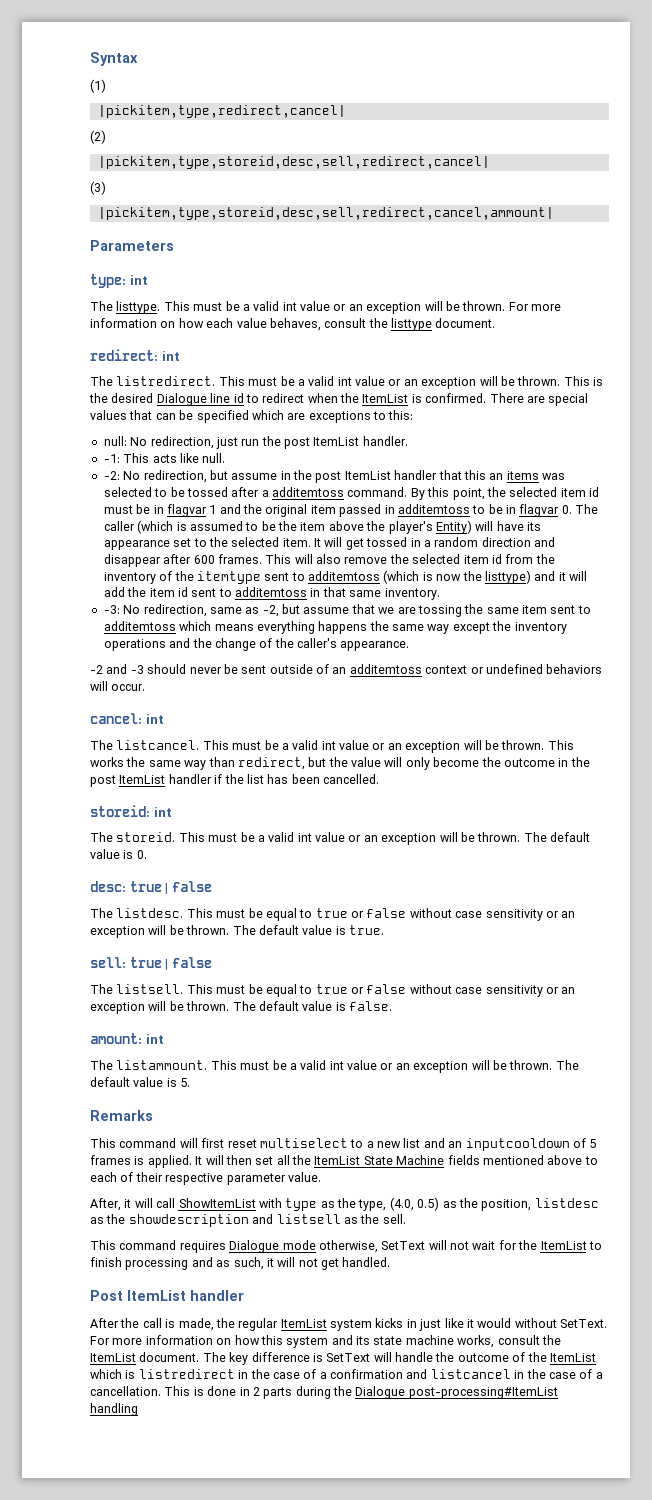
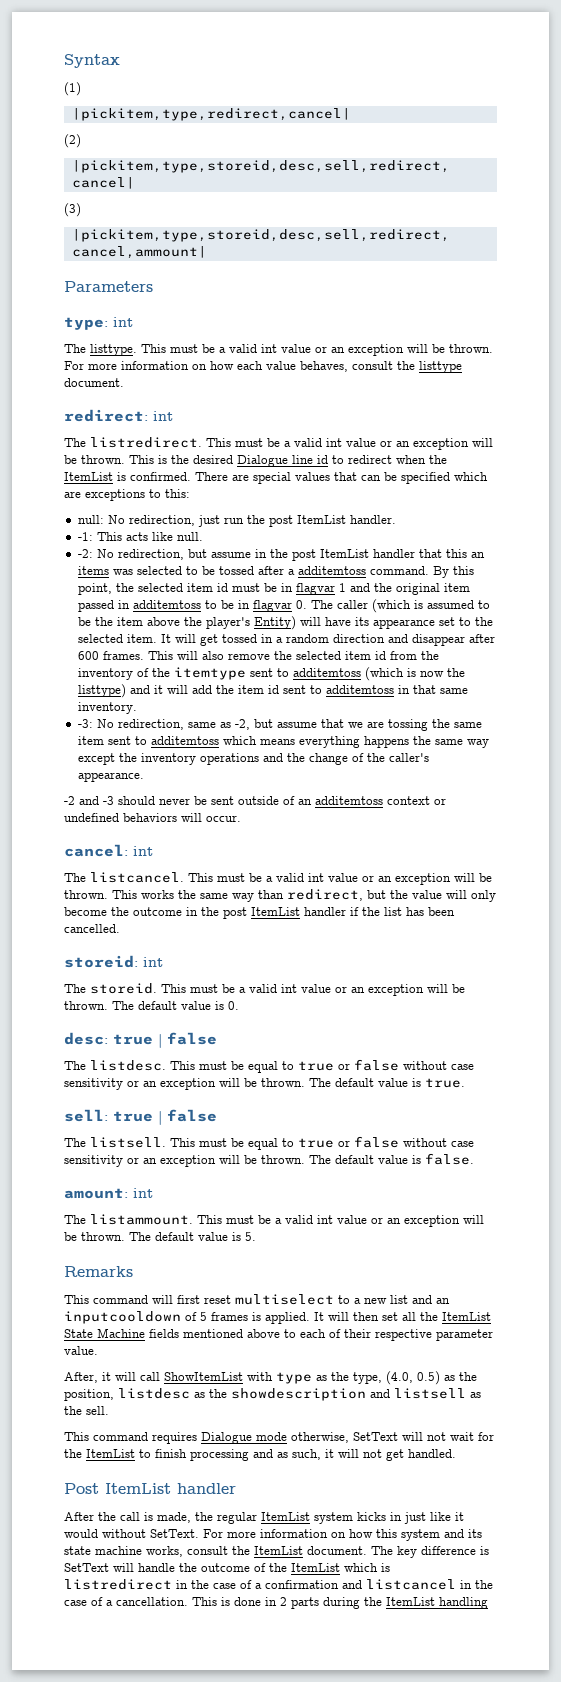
[355,1386,558,1399] Dialogue post-processing#ItemList -> [386,1597,435,1606] ItemList

